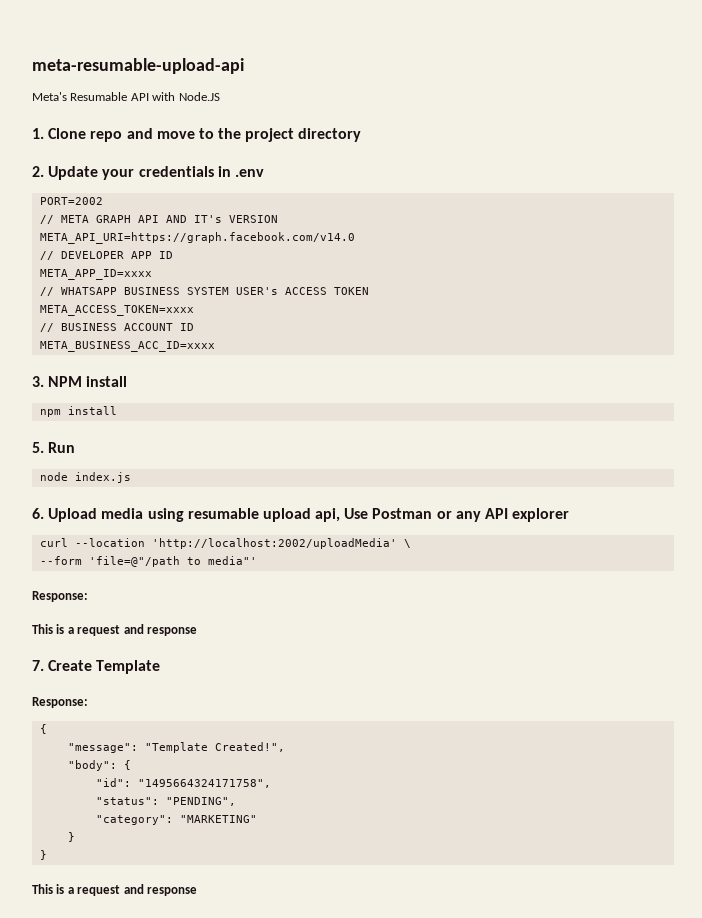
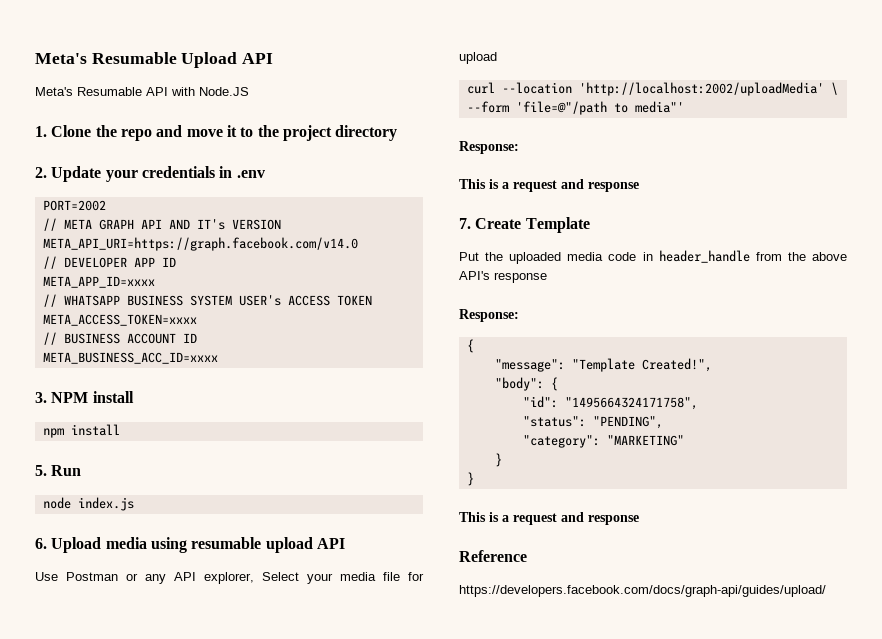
[32,58,244,74] meta-resumable-upload-api -> [35,52,274,68] Meta's Resumable Upload API
(87, 133) none -> [95,125,117,137] the
(195, 135) none -> [226,125,237,137] it
[315,508,341,522] api, -> [316,538,345,549] API //
[512,508,570,522] explorer -> [204,572,424,584] [459,52,497,64] explorer, Select your media file for upload
(161, 667) none -> [459,250,847,264] [459,271,547,283] // Put the uploaded media code in header_handle from the above API's response
(197, 891) none -> [459,550,527,562] [459,585,826,597] // Reference // https://developers.facebook.com/docs/graph-api/guides/upload/

